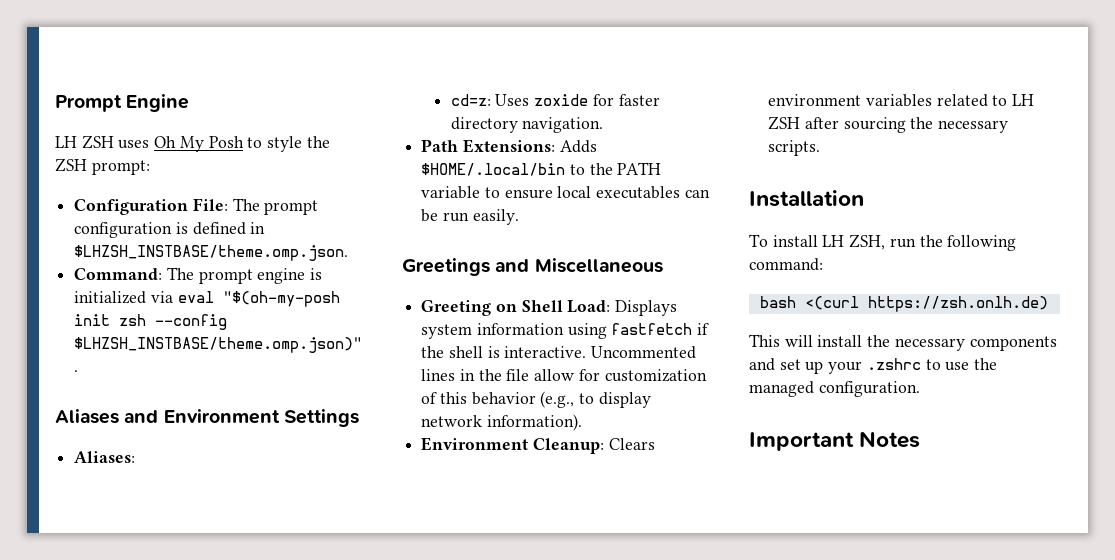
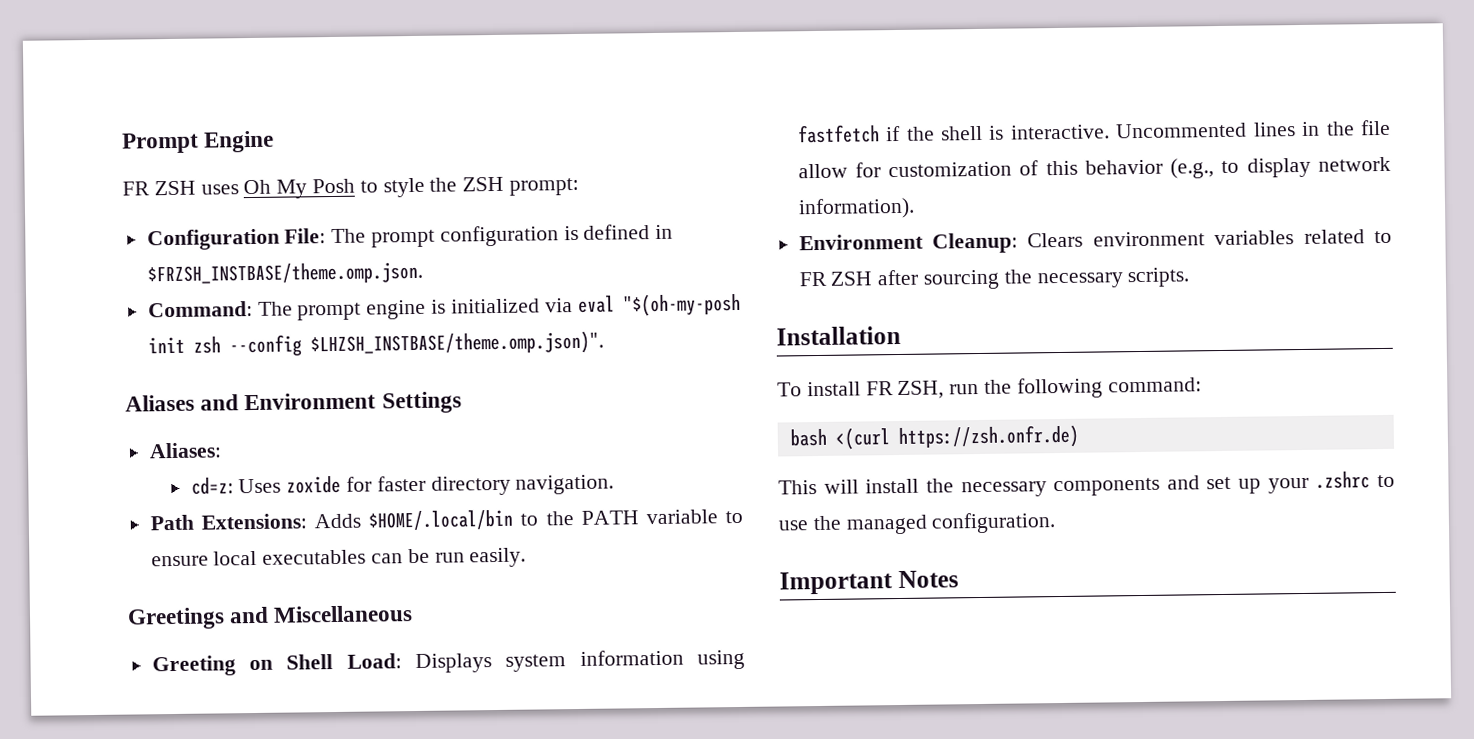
[55,136,77,148] LH -> [122,181,150,196] FR
[74,245,349,261] $LHZSH_INSTBASE/theme.omp.json. -> [146,261,423,286] $FRZSH_INSTBASE/theme.omp.json.
[1012,94,1035,106] LH -> [798,271,827,287] FR
[822,235,845,247] LH -> [865,381,894,396] FR
[867,296,1048,312] https://zsh.onlh.de) -> [897,424,1079,450] https://zsh.onfr.de)

